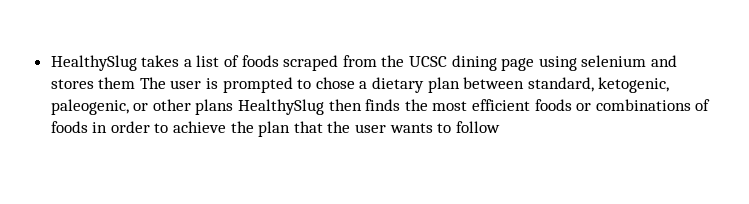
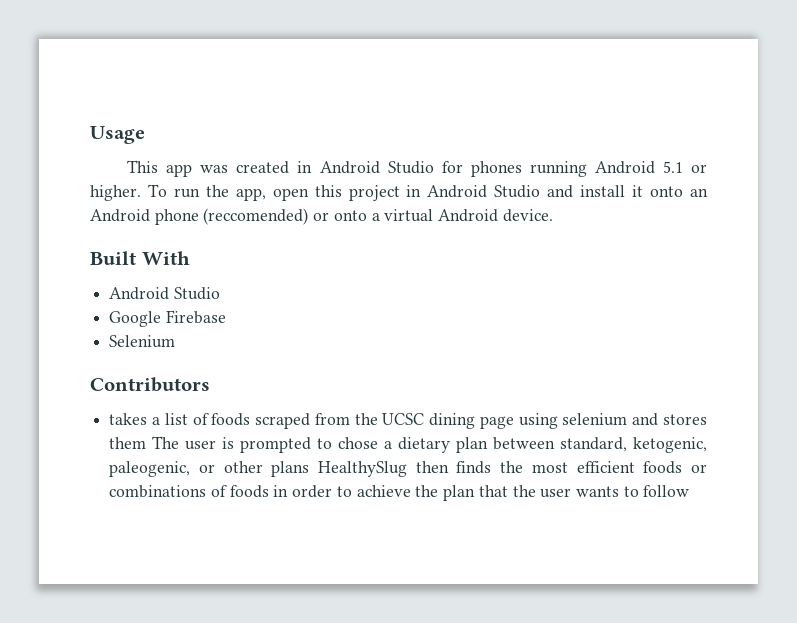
[50,55,137,71] HealthySlug -> [90,126,145,144] [127,160,707,177] [90,184,708,201] [90,208,553,225] [90,251,190,265] [109,287,220,300] [109,310,226,327] [109,335,176,348] [90,377,210,392] Usage // This app was created in Android Studio for phones running Android 5.1 or higher. To run the app, open this project in Android Studio and install it onto an Android phone (reccomended) or onto a virtual Android device. // Built With // Android Studio // Google Firebase // Selenium // Contributors //

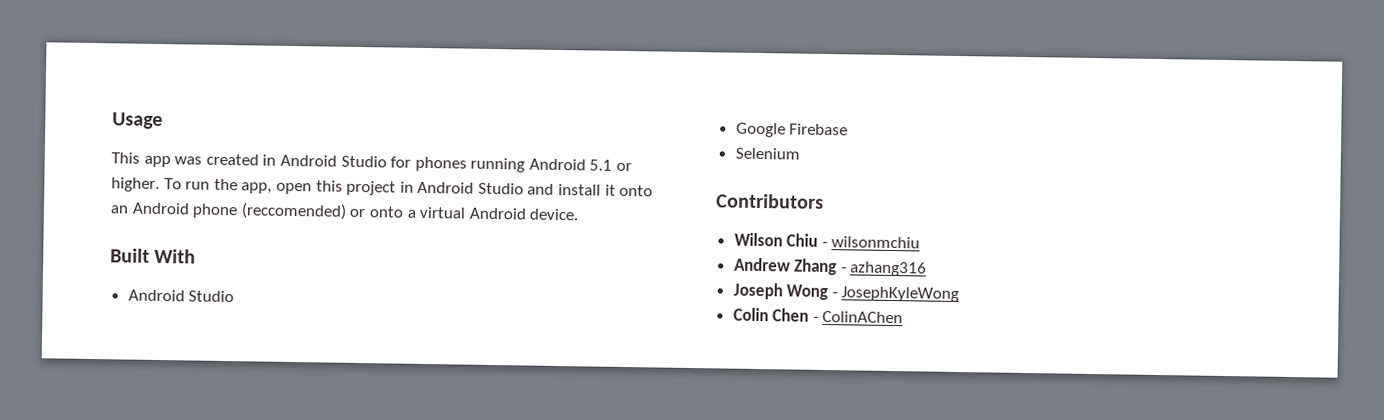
[109,413,707,429] [109,436,707,453] [109,461,707,477] [109,485,690,501] takes a list of foods scraped from the UCSC dining page using selenium and stores them The user is prompted to chose a dietary plan between standard, ketogenic, paleogenic, or other plans HealthySlug then finds the most efficient foods or combinations of foods in order to achieve the plan that the user wants to follow -> [733,232,921,249] [733,257,928,277] [732,282,960,303] [732,307,904,324] Wilson Chiu - wilsonmchiu // Andrew Zhang - azhang316 // Joseph Wong - JosephKyleWong // Colin Chen - ColinAChen

